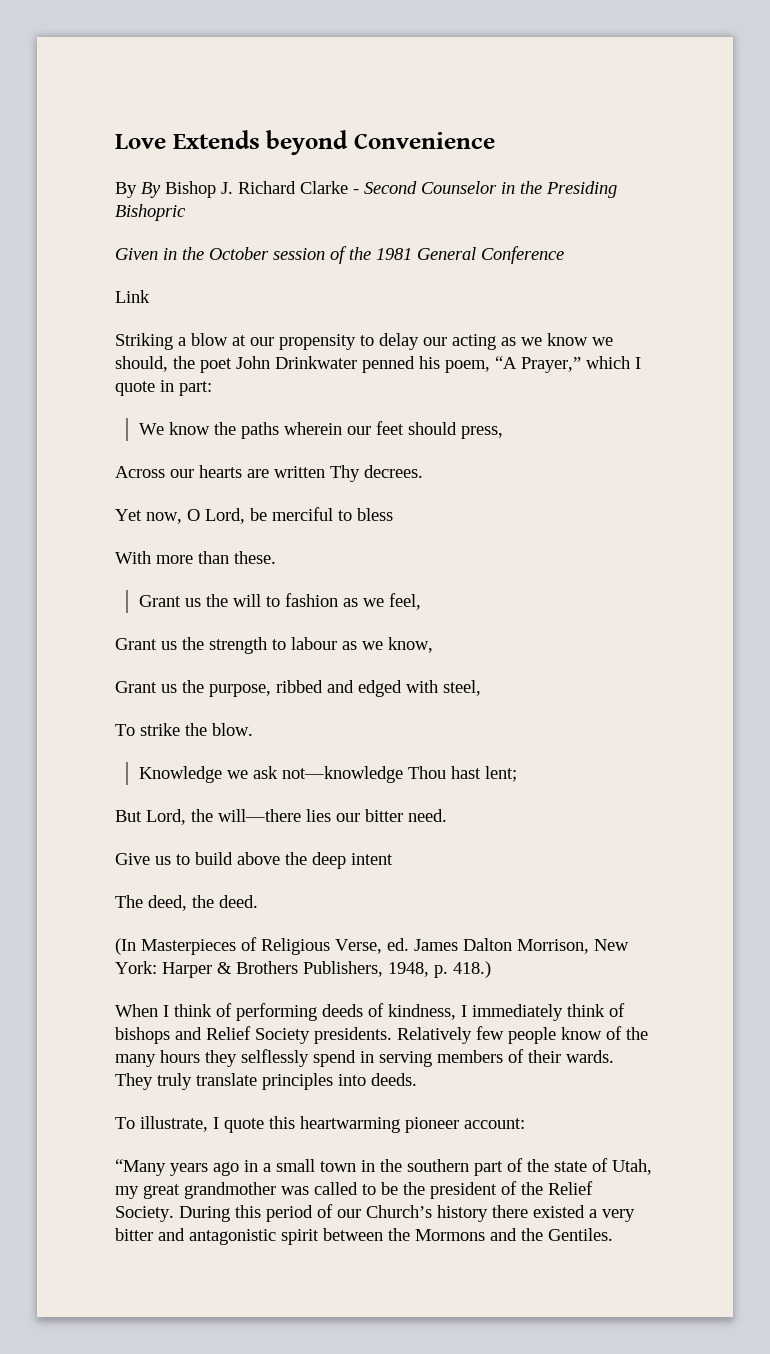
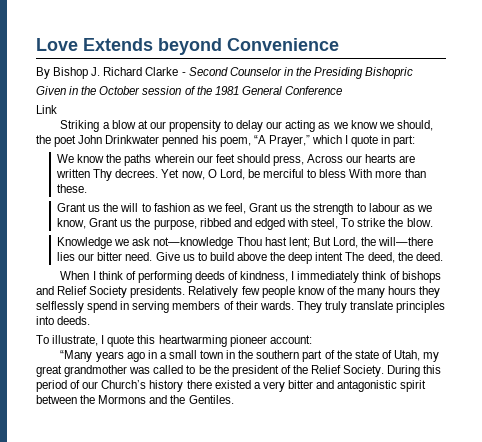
[141,182,161,198] By -> (50, 73) none
(503, 432) // -> (304, 160) none
(423, 471) // -> (159, 173) none
(393, 514) // -> (347, 173) none
(421, 601) // -> (246, 208) none
(433, 645) // -> (87, 223) none
(481, 688) // -> (339, 223) none
(517, 774) // -> (310, 242) none
(447, 815) // -> (153, 256) none
(393, 859) // -> (344, 256) none
[115,937,629,955] [115,961,491,978] // (In Masterpieces of Religious Verse, ed. James Dalton Morrison, New York: Harper & Brothers Publishers, 1948, p. 418.) -> (443, 256) none

